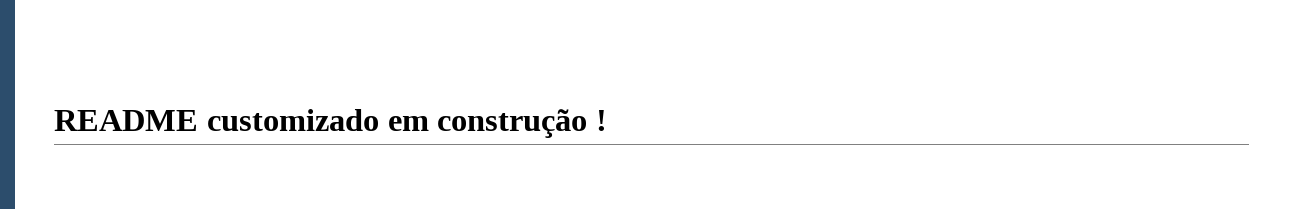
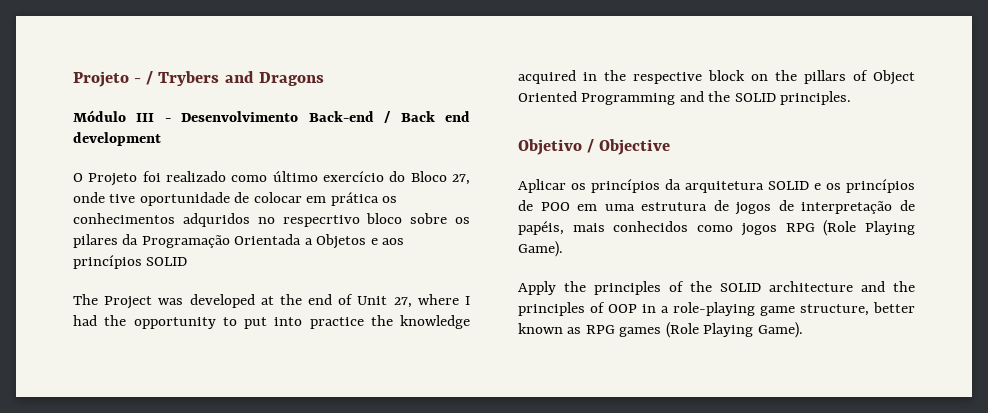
[54,109,608,138] README customizado em construção ! -> [73,71,324,87] [73,110,470,123] [73,132,161,146] [73,171,470,186] [73,192,398,206] [73,213,470,227] [73,234,405,249] [73,255,188,269] [73,294,471,309] [73,315,470,329] [518,70,915,85] [518,91,852,105] [518,139,671,155] [518,179,915,193] [518,200,915,215] [518,220,915,236] [518,241,563,257] [518,281,915,295] [518,302,915,316] [518,322,803,338] Projeto - / Trybers and Dragons // Módulo III - Desenvolvimento Back-end / Back end development // O Projeto foi realizado como último exercício do Bloco 27, onde tive oportunidade de colocar em prática os conhecimentos adquridos no respecrtivo bloco sobre os pilares da Programação Orientada a Objetos e aos princípios SOLID // The Project was developed at the end of Unit 27, where I had the opportunity to put into practice the knowledge acquired in the respective block on the pillars of Object Oriented Programming and the SOLID principles. // Objetivo / Objective // Aplicar os princípios da arquitetura SOLID e os princípios de POO em uma estrutura de jogos de interpretação de papéis, mais conhecidos como jogos RPG (Role Playing Game). // Apply the principles of the SOLID architecture and the principles of OOP in a role-playing game structure, better known as RPG games (Role Playing Game).

